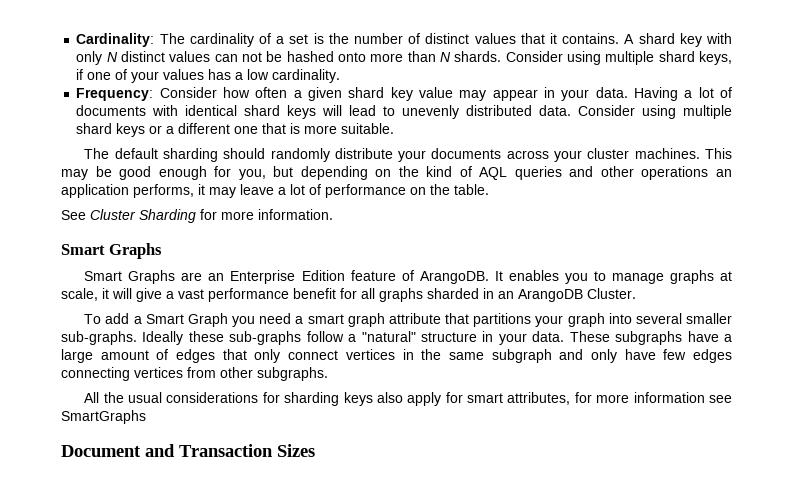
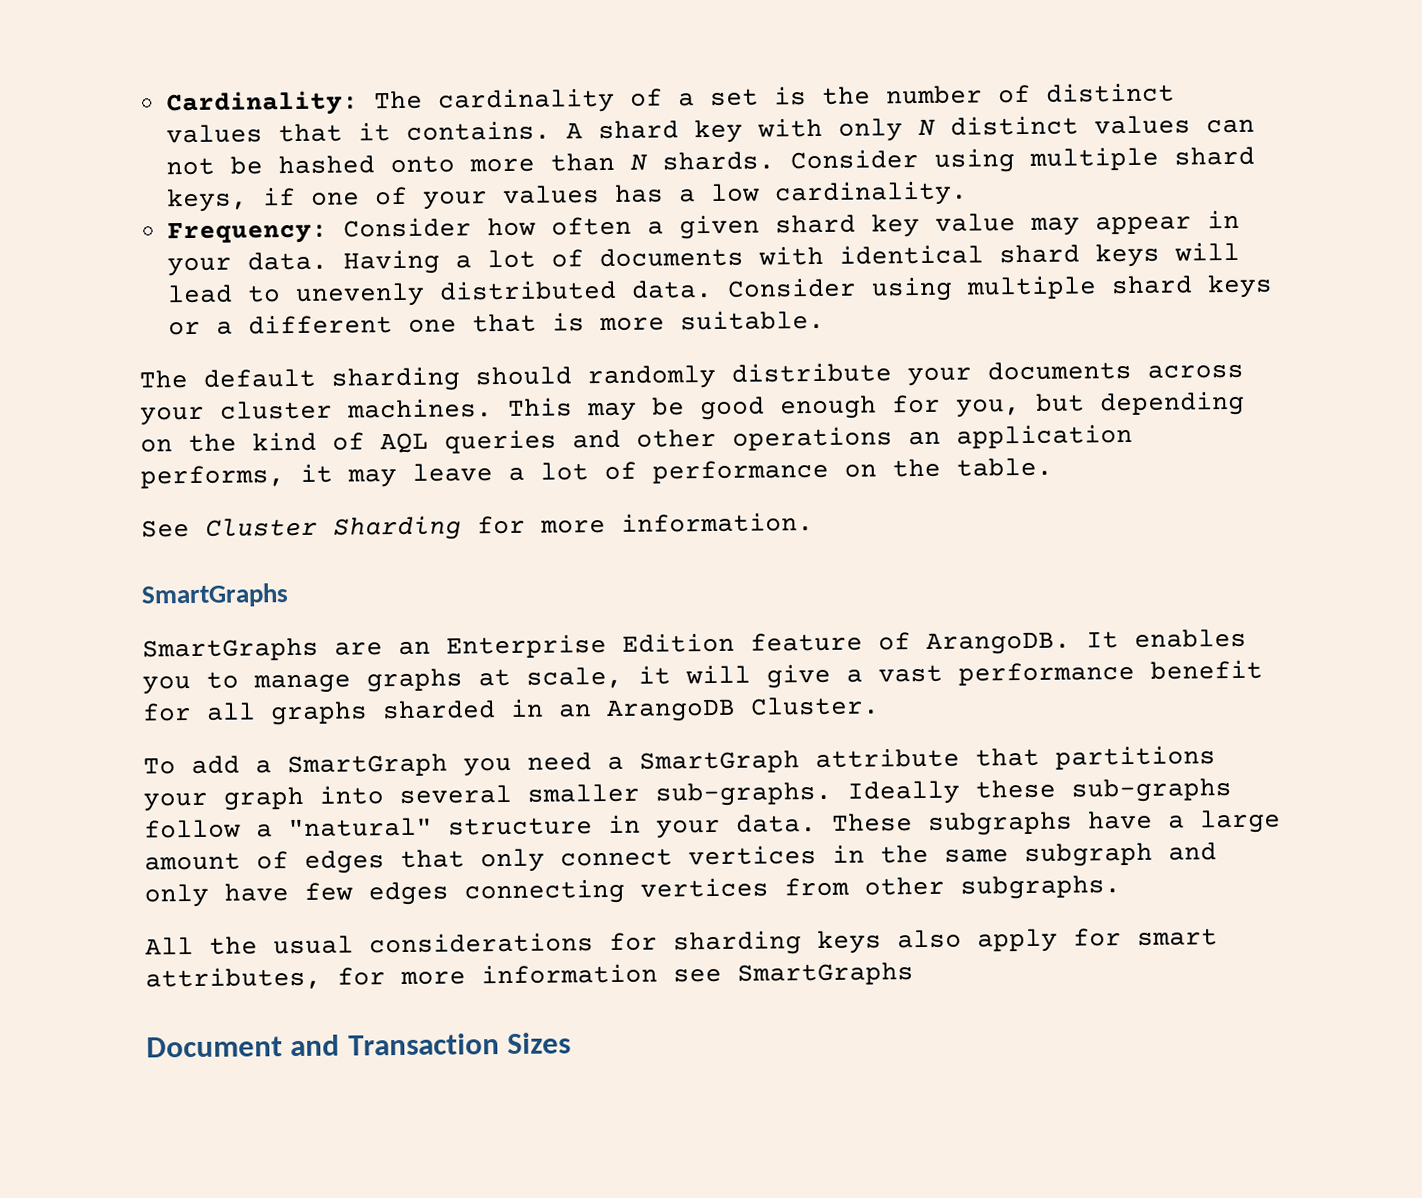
[61,243,163,259] [84,270,176,284] Smart Graphs // Smart Graphs -> [141,583,289,608] [142,637,319,662] SmartGraphs // SmartGraphs
[145,313,228,327] Smart Graph -> [287,753,448,778] SmartGraph
[307,313,385,327] smart graph -> [639,750,800,774] SmartGraph

